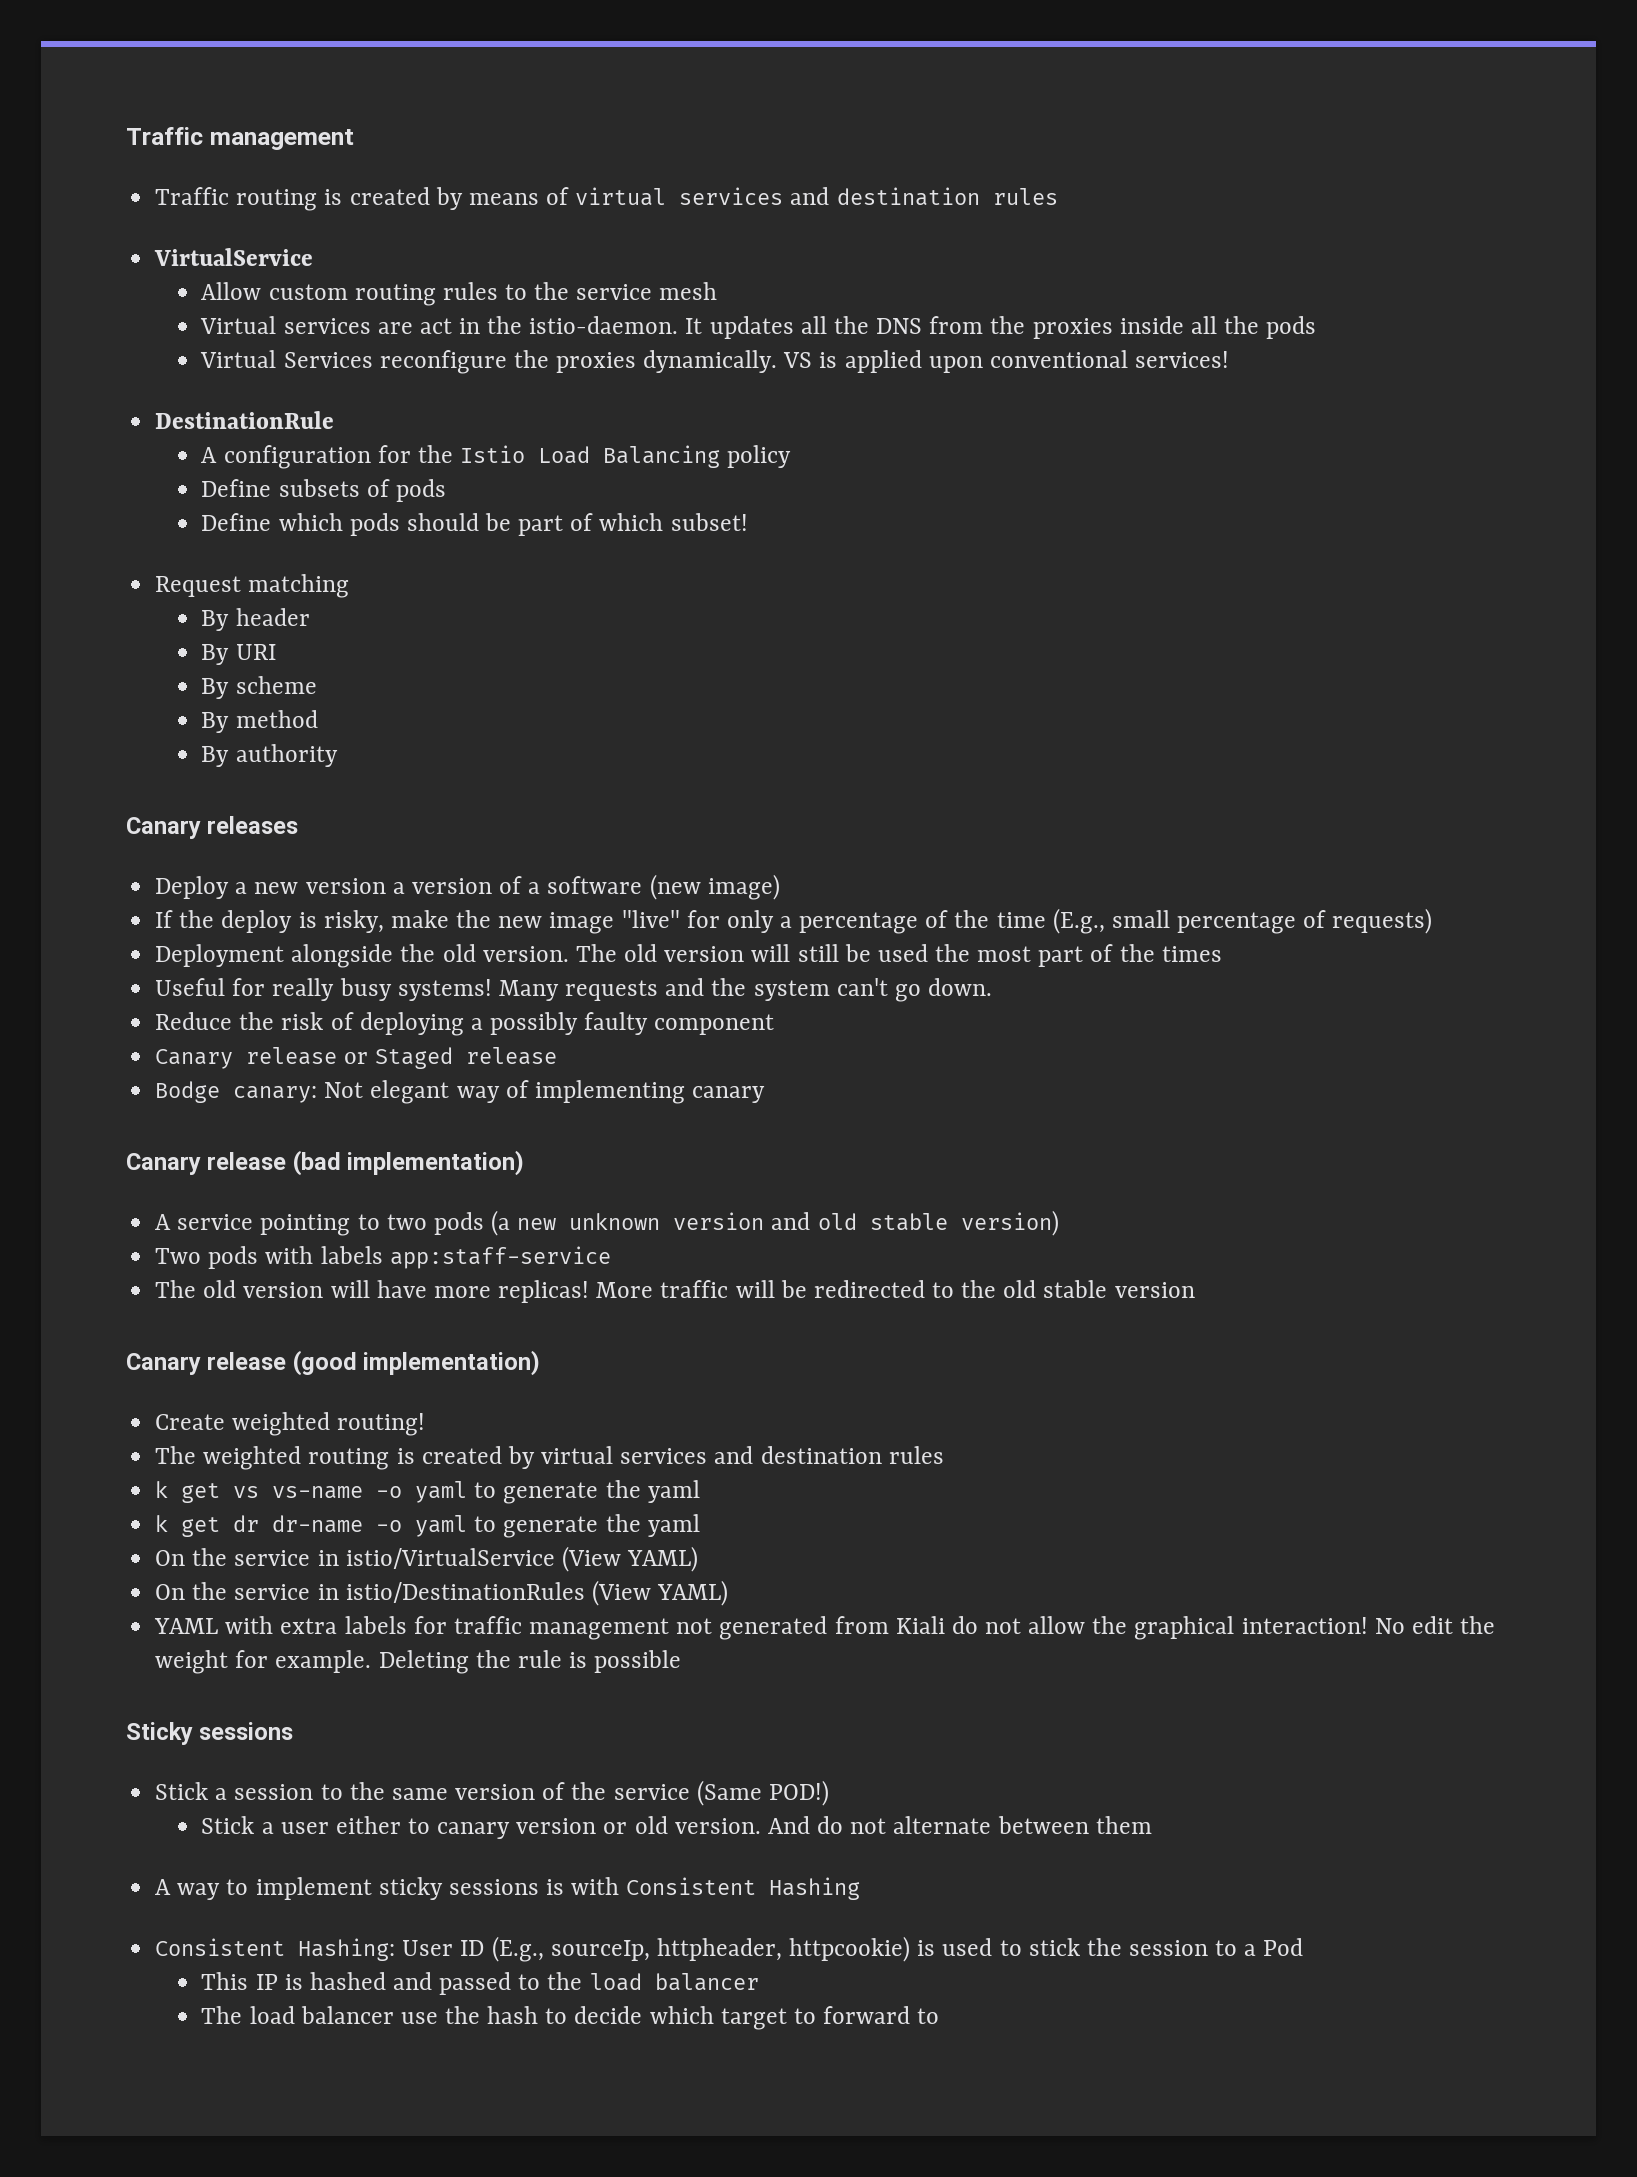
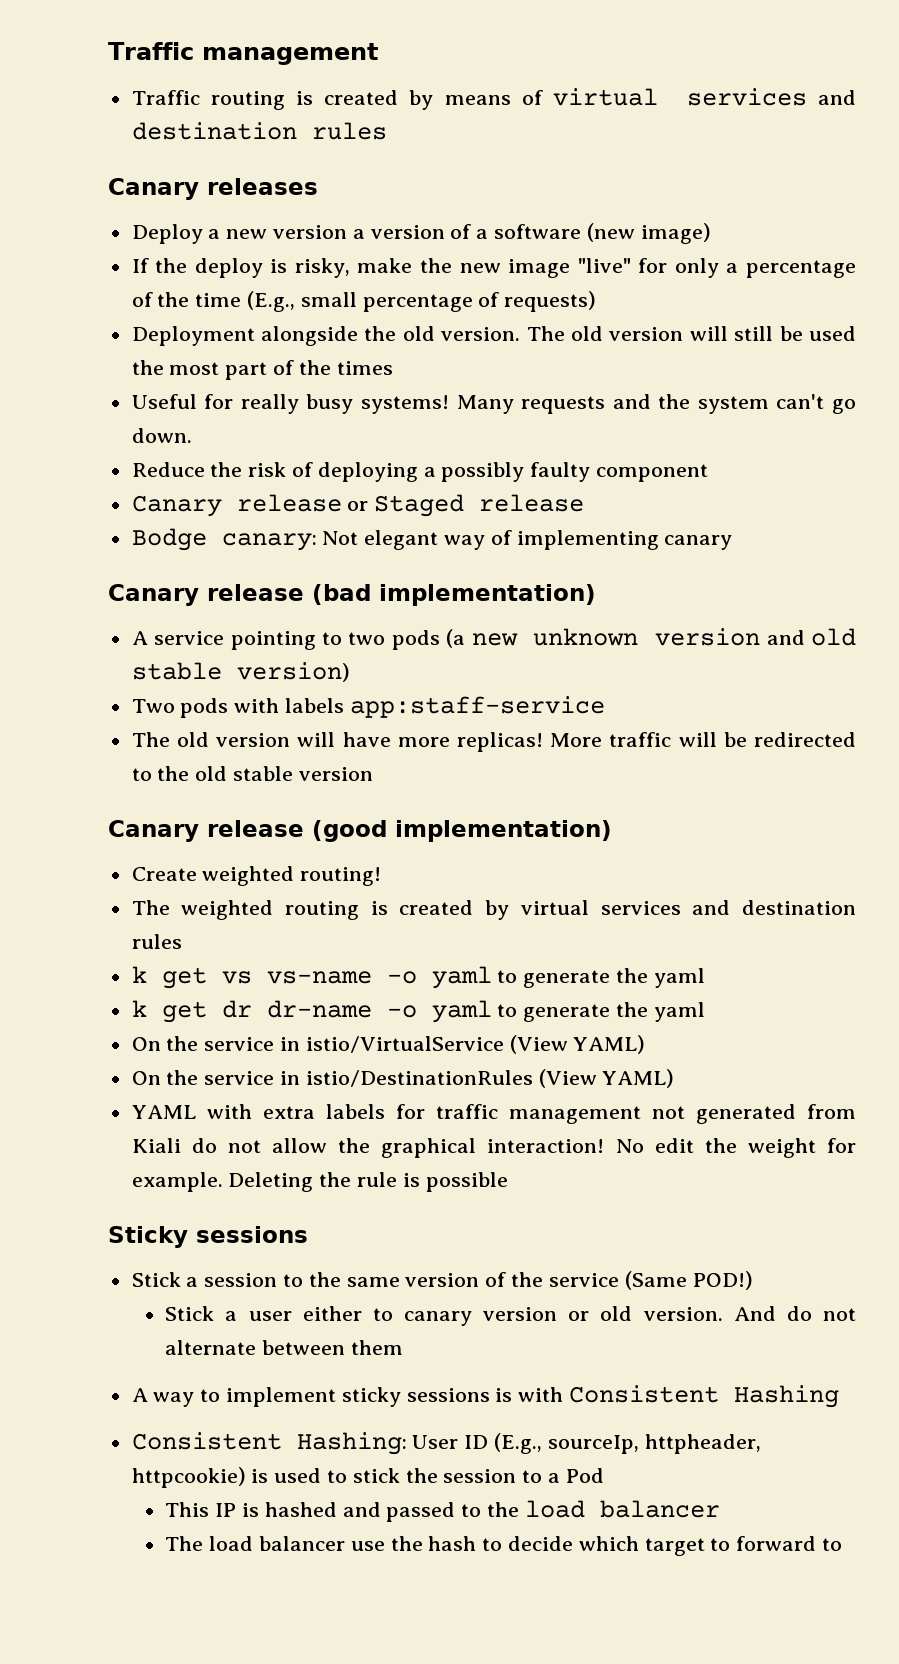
[154,248,314,266] [201,282,718,306] [200,316,1317,339] [200,350,1230,374] [155,411,335,429] [201,445,792,469] [201,479,446,502] [201,513,748,536] [155,574,350,598] [201,608,310,631] [201,644,276,665] [201,676,317,699] [201,710,318,733] [201,744,338,767] // VirtualService // Allow custom routing rules to the service mesh // Virtual services are act in the istio-daemon. It updates all the DNS from the proxies inside all the pods // Virtual Services reconfigure the proxies dynamically. VS is applied upon conventional services! // DestinationRule // A configuration for the Istio Load Balancing policy // Define subsets of pods // Define which pods should be part of which subset! // Request matching // By header // By URI // By scheme // By method // By authority -> (387, 131) none

